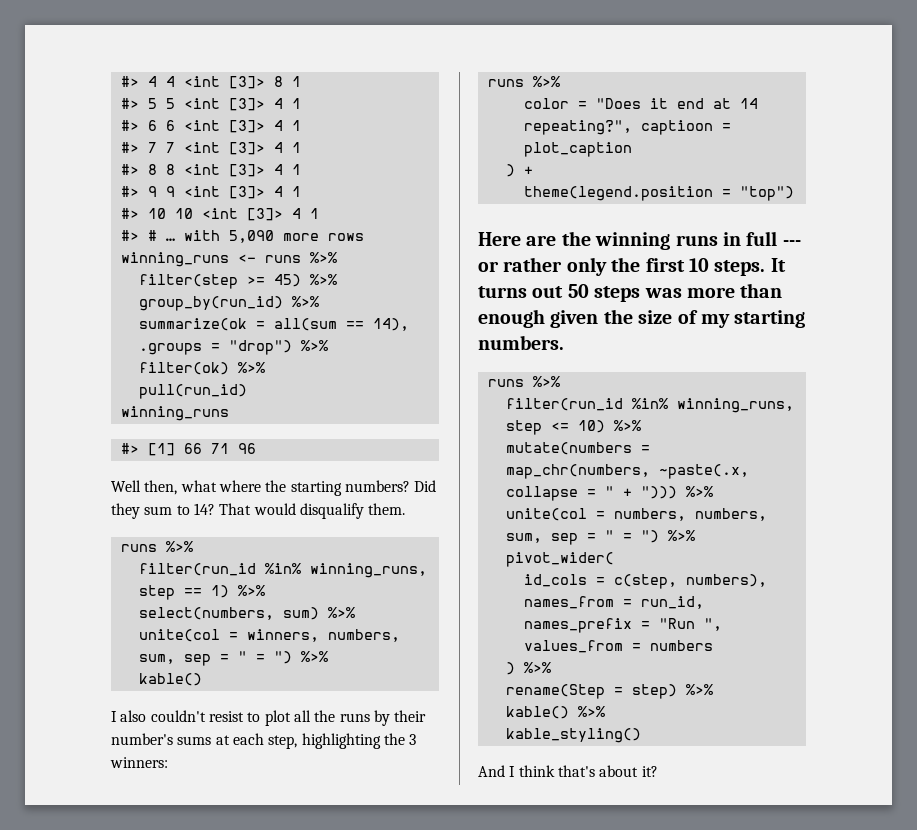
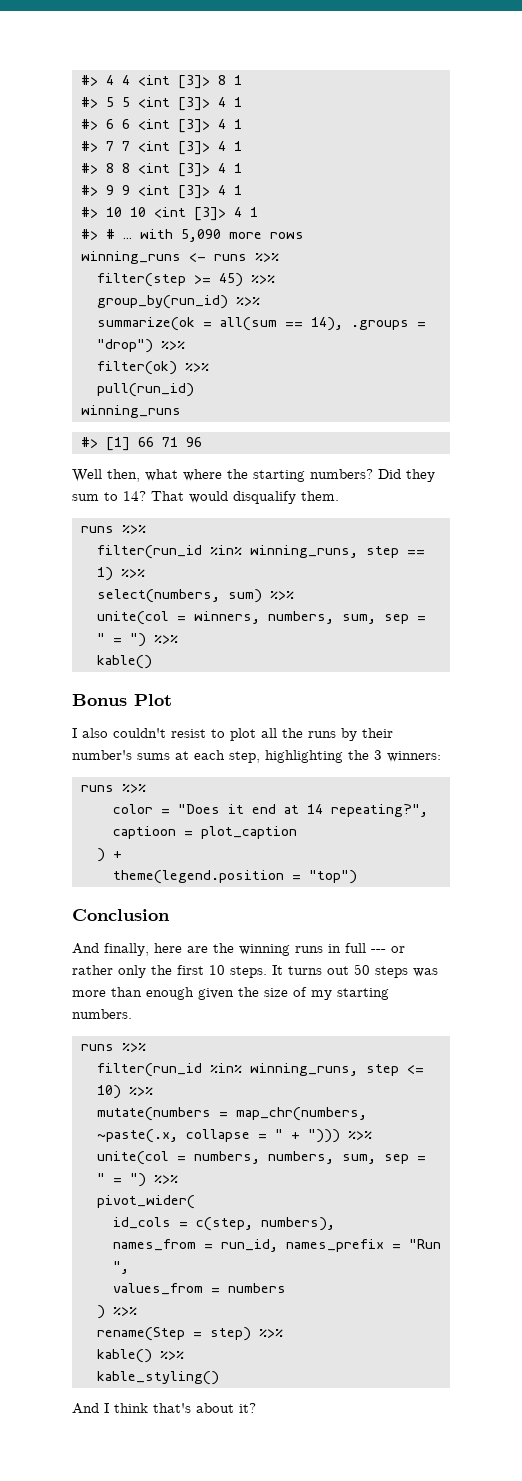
(202, 679) none -> [72,694,172,706] // Bonus Plot
[478,232,521,246] Here -> [72,909,170,921] [72,943,182,956] Conclusion // And finally, here

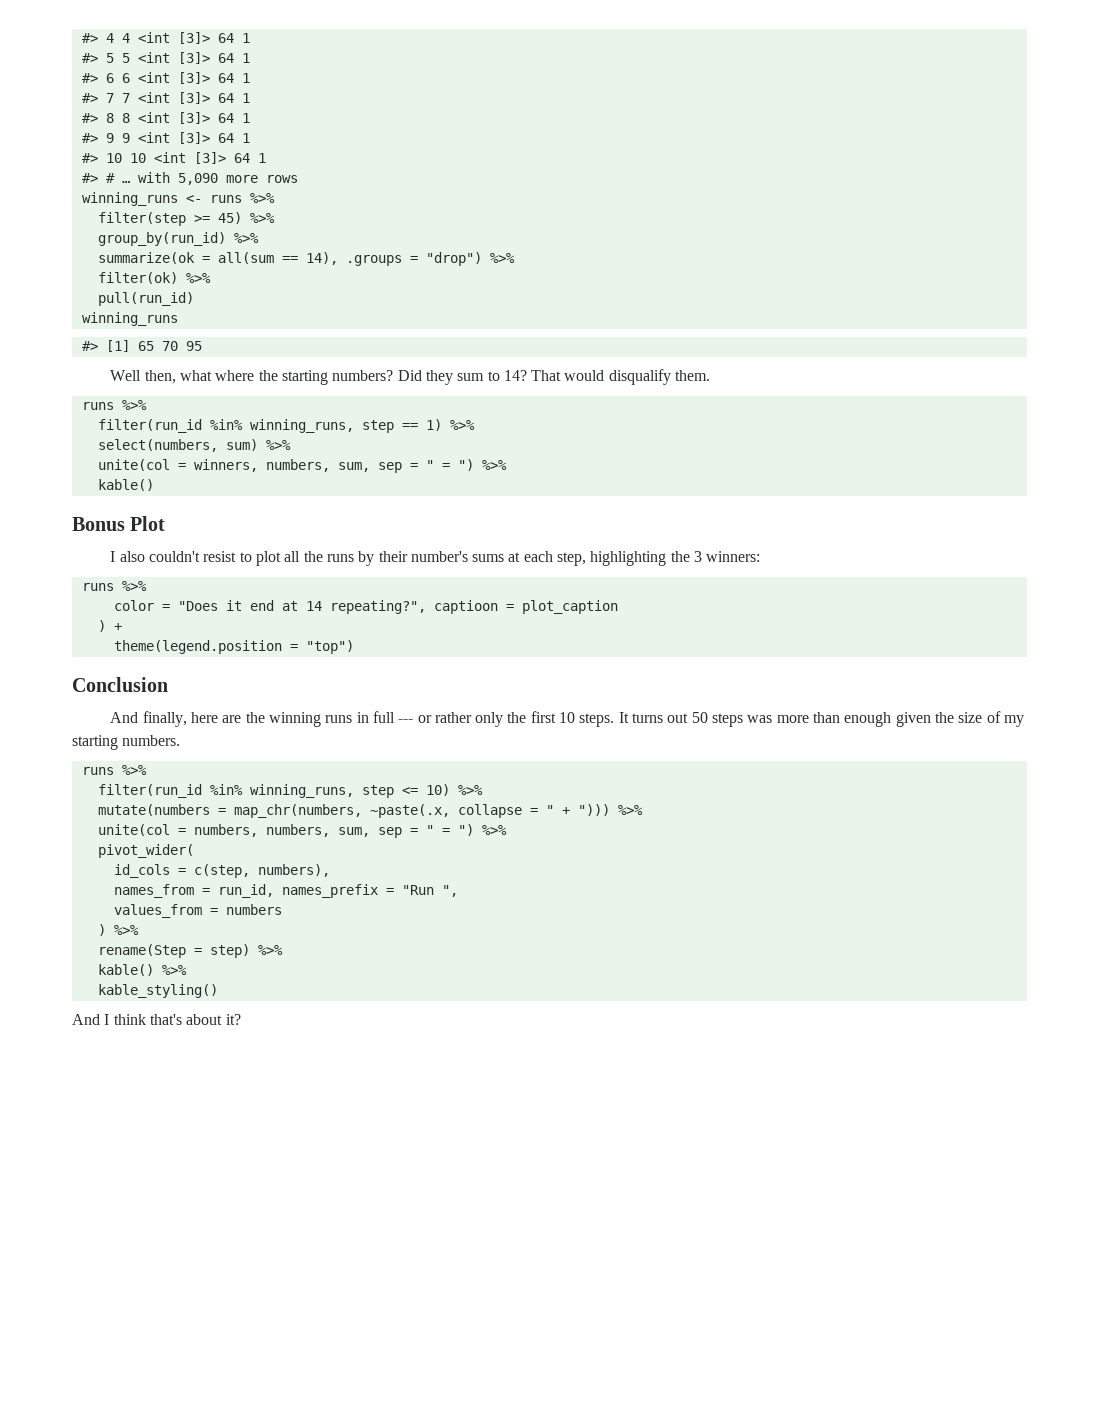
[217,75,226,85] 8 -> [217,33,234,43] 64
[217,97,226,107] 4 -> [217,53,234,63] 64
[217,119,226,129] 4 -> [217,73,234,83] 64
[217,141,226,151] 4 -> [217,93,234,103] 64
[217,163,226,173] 4 -> [217,113,234,123] 64
[217,185,226,195] 4 -> [217,133,234,143] 64
[233,207,242,217] 4 -> [233,153,250,163] 64
[137,437,202,447] 66 71 96 -> [137,341,202,351] 65 70 95

